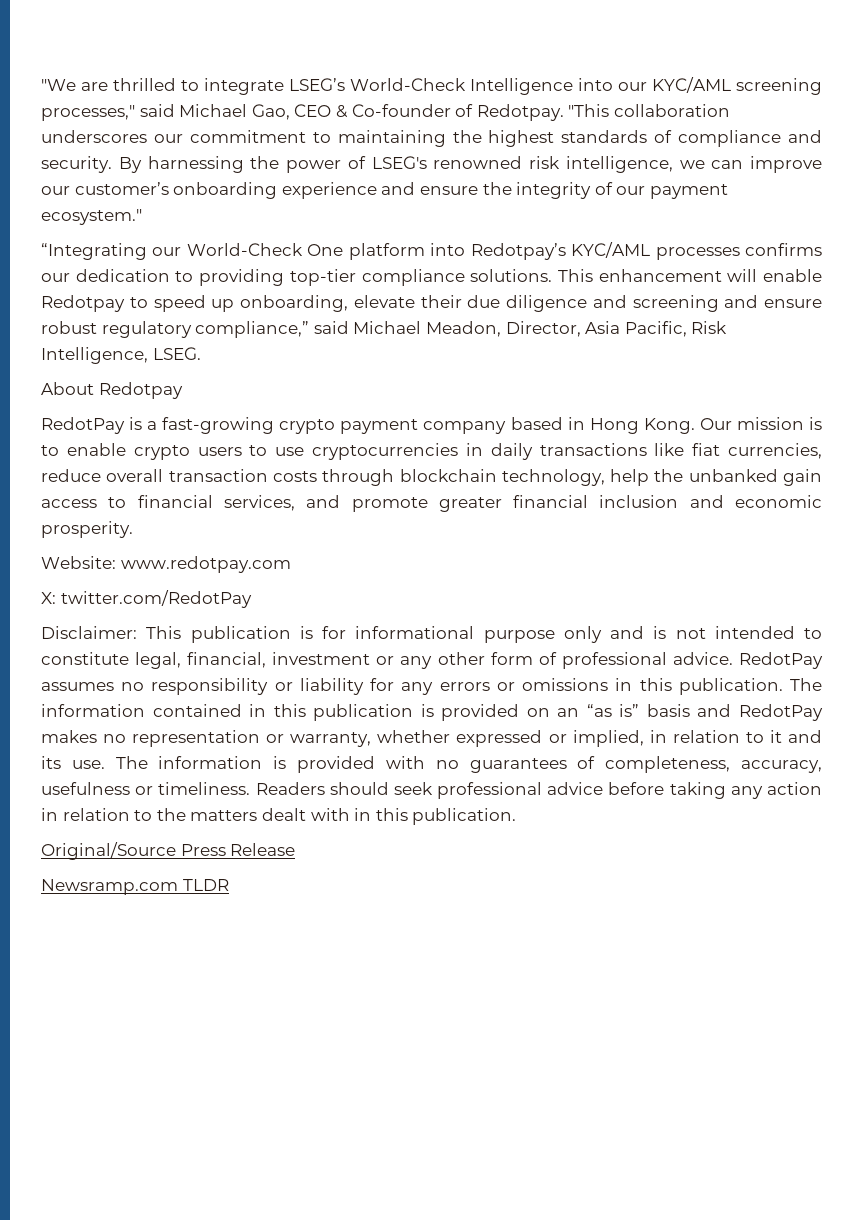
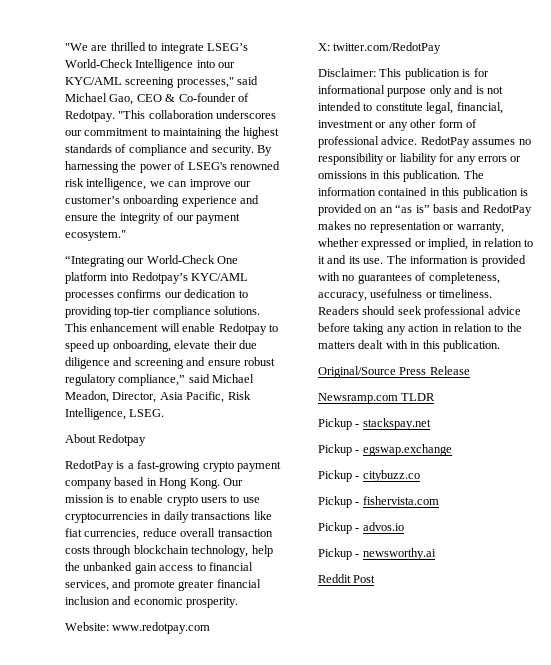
(229, 885) none -> [318,418,431,430] [318,444,452,456] [318,470,420,482] [318,496,439,508] [318,522,404,534] [318,548,436,560] [318,574,376,583] // Pickup - stackspay.net // Pickup - egswap.exchange // Pickup - citybuzz.co // Pickup - fishervista.com // Pickup - advos.io // Pickup - newsworthy.ai // Reddit Post

